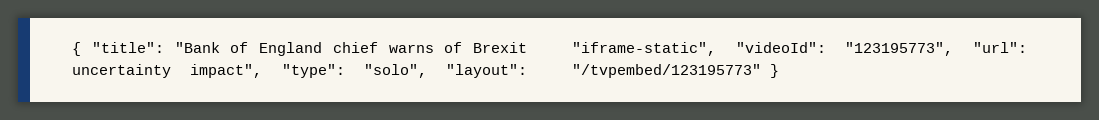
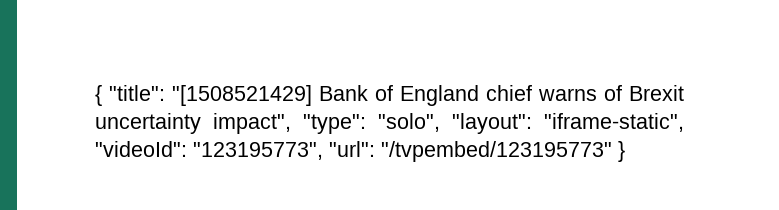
[174,42,220,53] "Bank -> [172,85,368,106] "[1508521429] Bank

